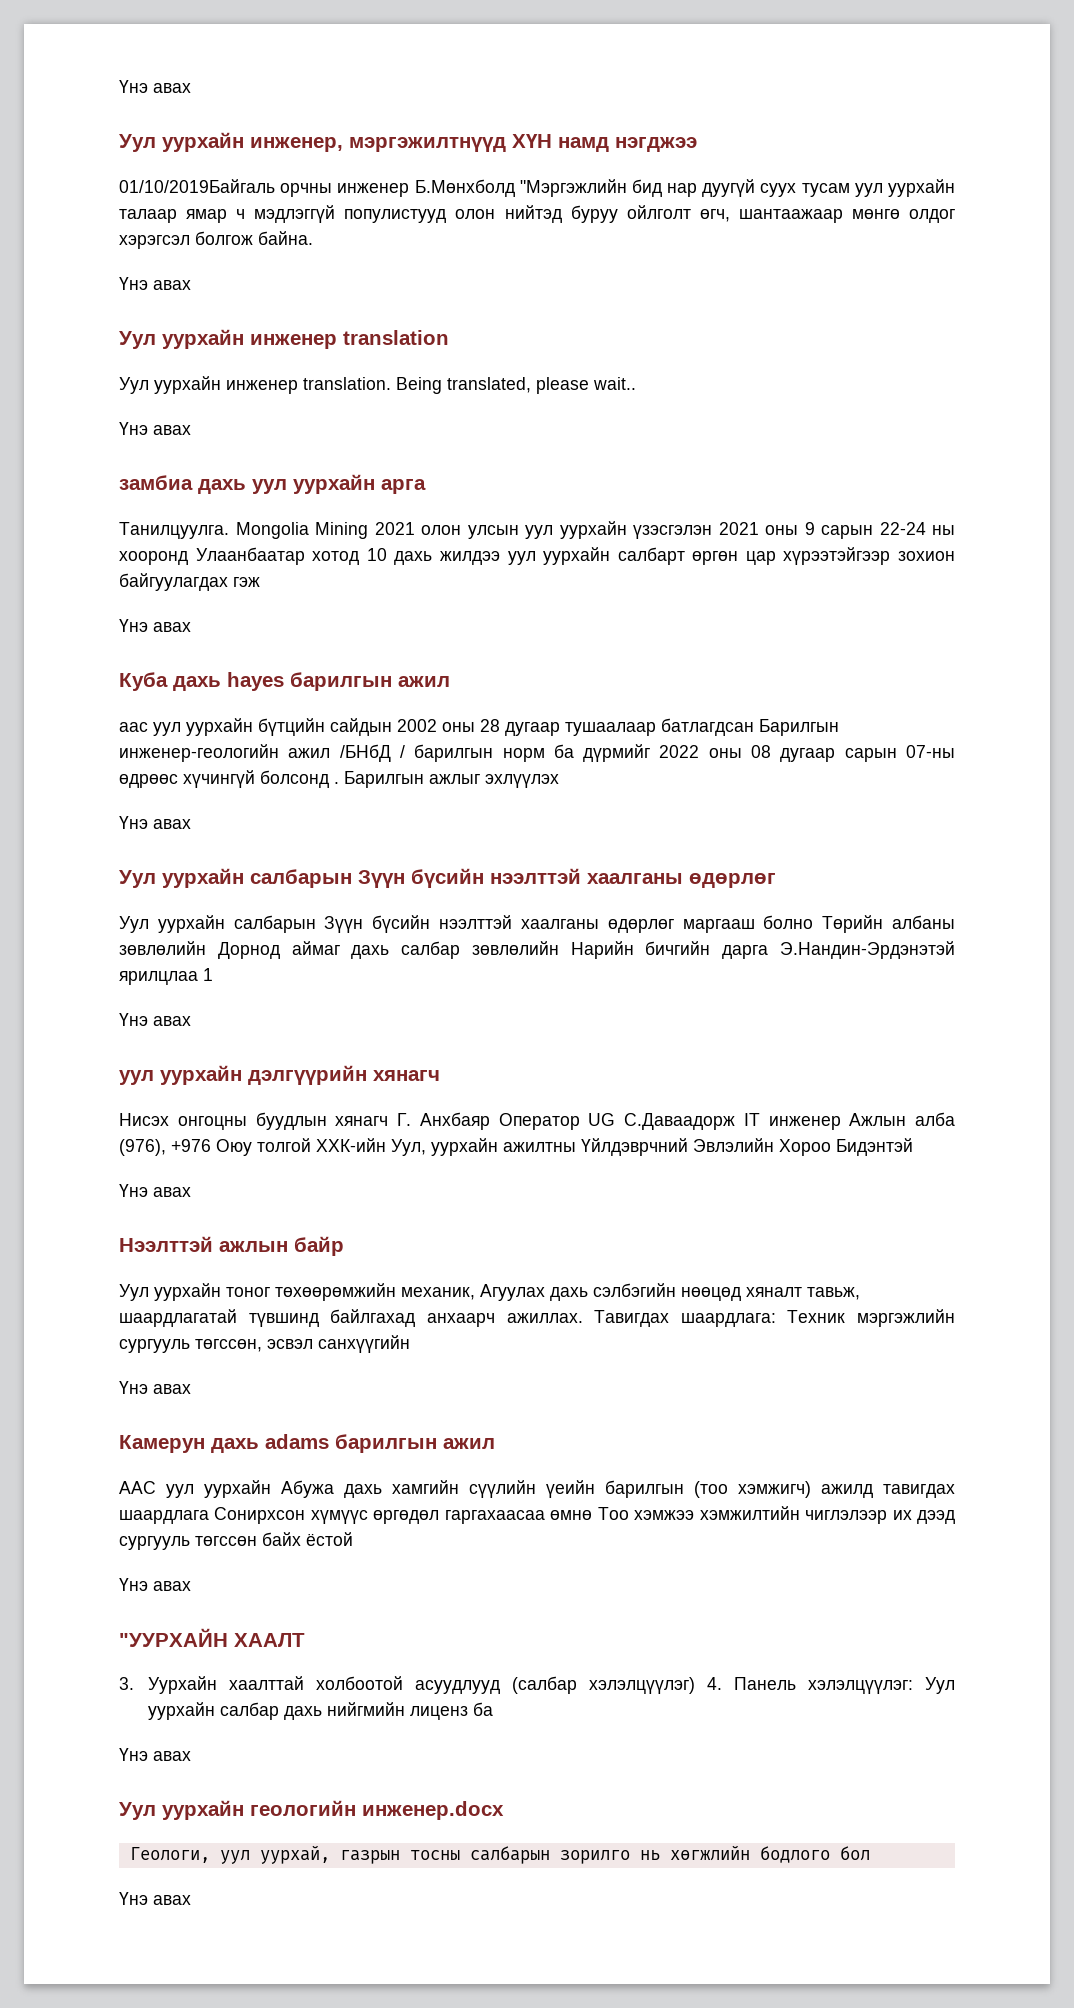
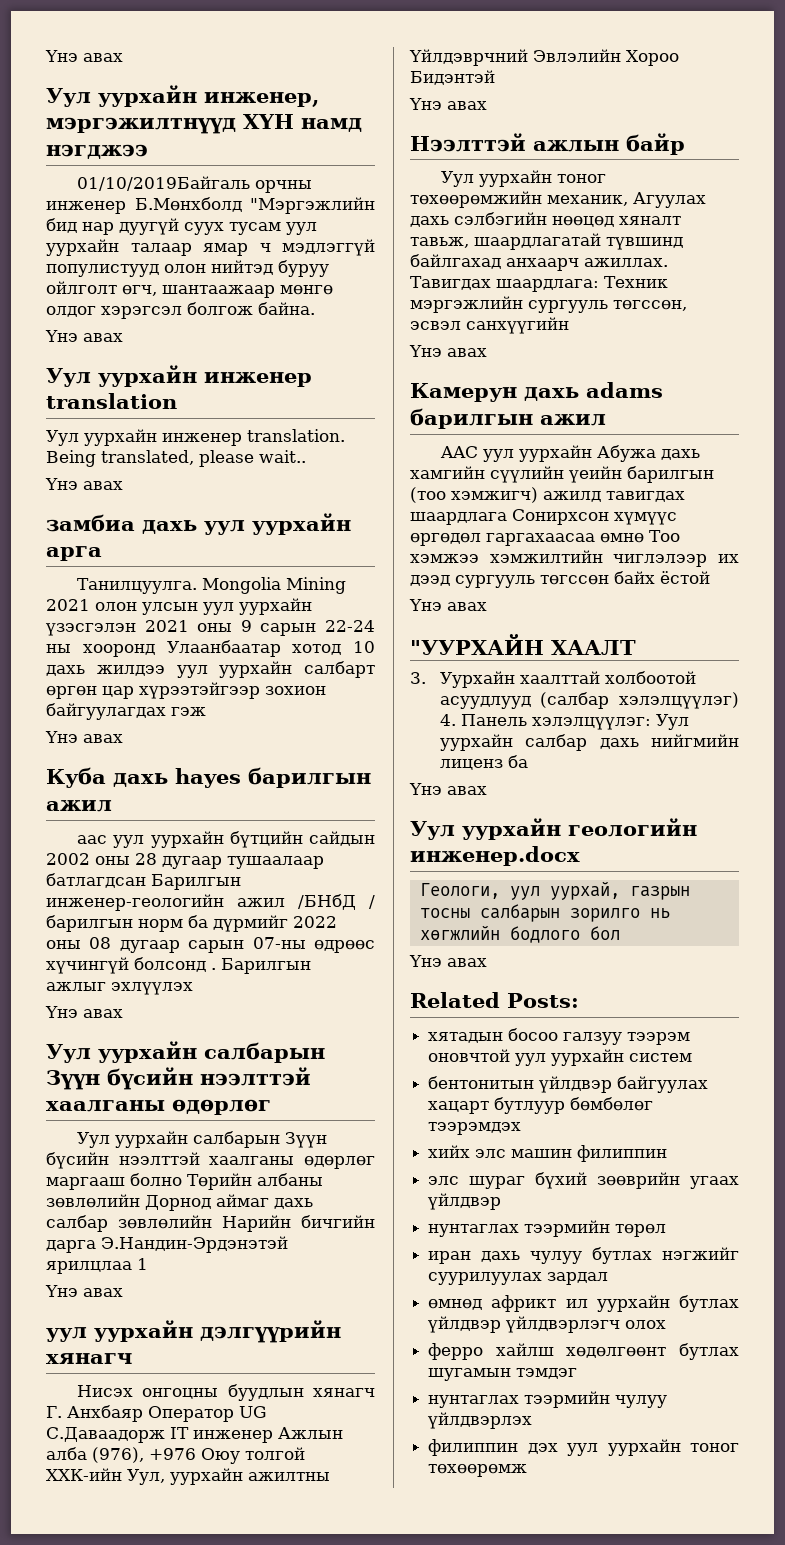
(191, 1900) none -> [410,992,579,1008] [428,1028,691,1045] [428,1049,693,1066] [428,1076,709,1093] [428,1097,654,1114] [428,1122,522,1135] [428,1145,668,1162] [428,1172,739,1189] [427,1193,502,1210] [428,1220,667,1237] [428,1247,739,1264] [428,1272,609,1285] [428,1295,739,1312] [427,1316,667,1333] [428,1343,739,1360] [428,1368,578,1381] [428,1391,668,1408] [427,1412,533,1429] [428,1439,739,1456] [428,1463,528,1477] // Related Posts: // хятадын босоо галзуу тээрэм оновчтой уул уурхайн систем // бентонитын үйлдвэр байгуулах хацарт бутлуур бөмбөлөг тээрэмдэх // хийх элс машин филиппин // элс шураг бүхий зөөврийн угаах үйлдвэр // нунтаглах тээрмийн төрөл // иран дахь чулуу бутлах нэгжийг суурилуулах зардал // өмнөд африкт ил уурхайн бутлах үйлдвэр үйлдвэрлэгч олох // ферро хайлш хөдөлгөөнт бутлах шугамын тэмдэг // нунтаглах тээрмийн чулуу үйлдвэрлэх // филиппин дэх уул уурхайн тоног төхөөрөмж

